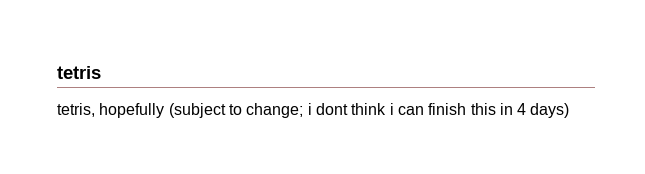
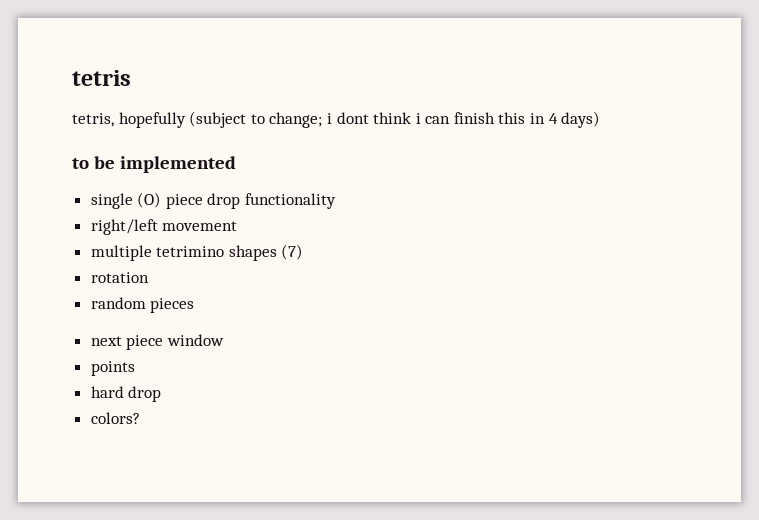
(570, 110) none -> [72,156,237,173] [90,192,337,209] [90,219,238,235] [90,244,304,261] [90,272,149,283] [90,297,195,313] [90,334,224,350] [90,361,135,376] [90,386,162,402] [90,412,140,424] // to be implemented // single (O) piece drop functionality // right/left movement // multiple tetrimino shapes (7) // rotation // random pieces // next piece window // points // hard drop // colors?

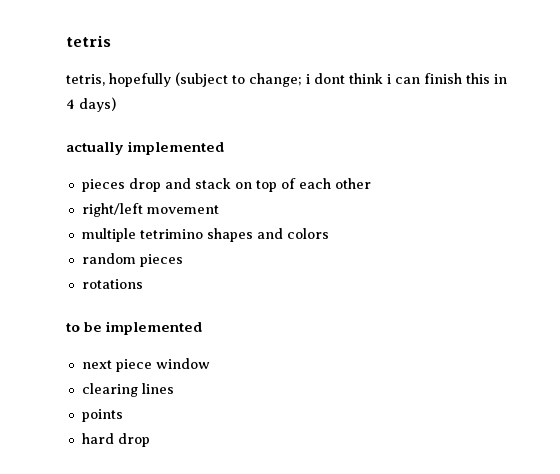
[72,156,237,173] [90,192,337,209] to be implemented // single (O) piece drop functionality -> [66,141,225,155] [81,178,371,192] actually implemented // pieces drop and stack on top of each other
[281,244,304,260] [90,272,149,283] (7) // rotation -> [256,228,329,239] and colors
(195, 305) none -> [81,279,143,289] [66,321,203,335] // rotations // to be implemented
(224, 340) none -> [81,383,174,397] // clearing lines
[90,412,140,424] // colors? -> (150, 440) none

